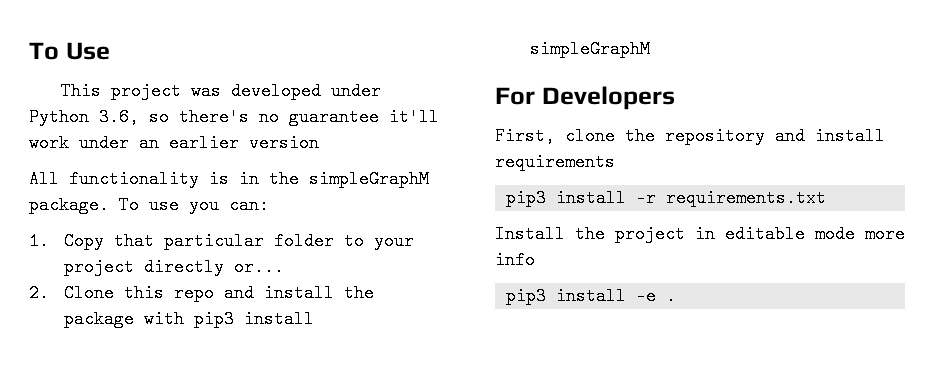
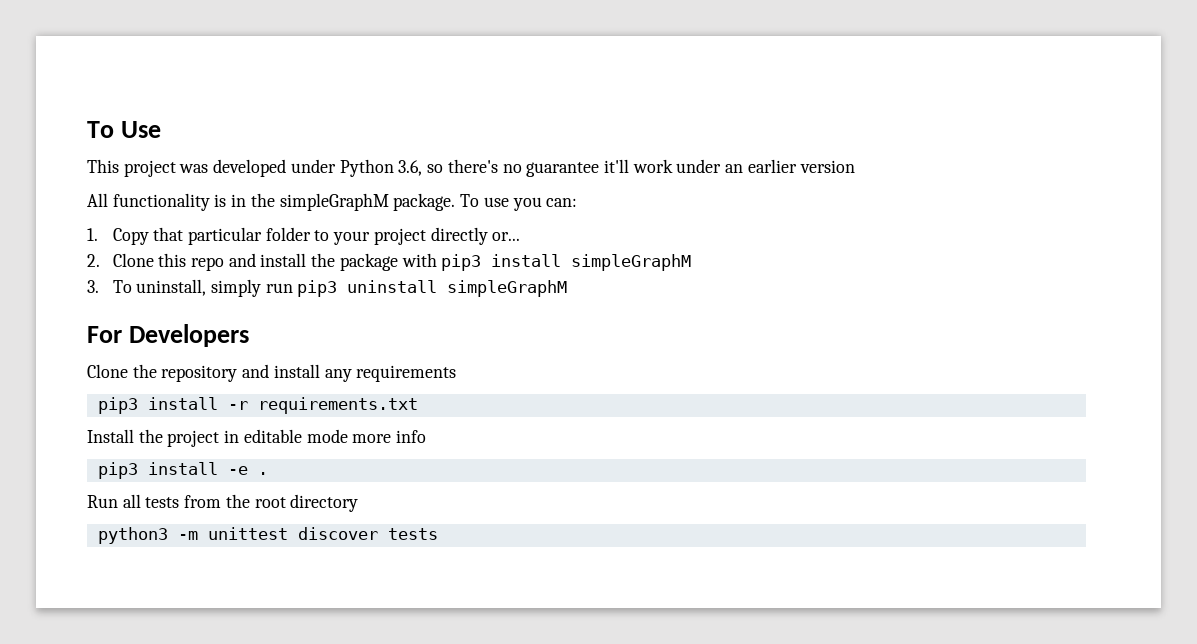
(650, 49) none -> [87,279,568,297] // 3. To uninstall, simply run pip3 uninstall simpleGraphM
[495,127,615,145] First, clone -> [87,364,128,378] Clone
(885, 136) none -> [324,369,352,382] any
(677, 296) none -> [87,494,359,512] [97,527,438,544] // Run all tests from the root directory // python3 -m unittest discover tests

